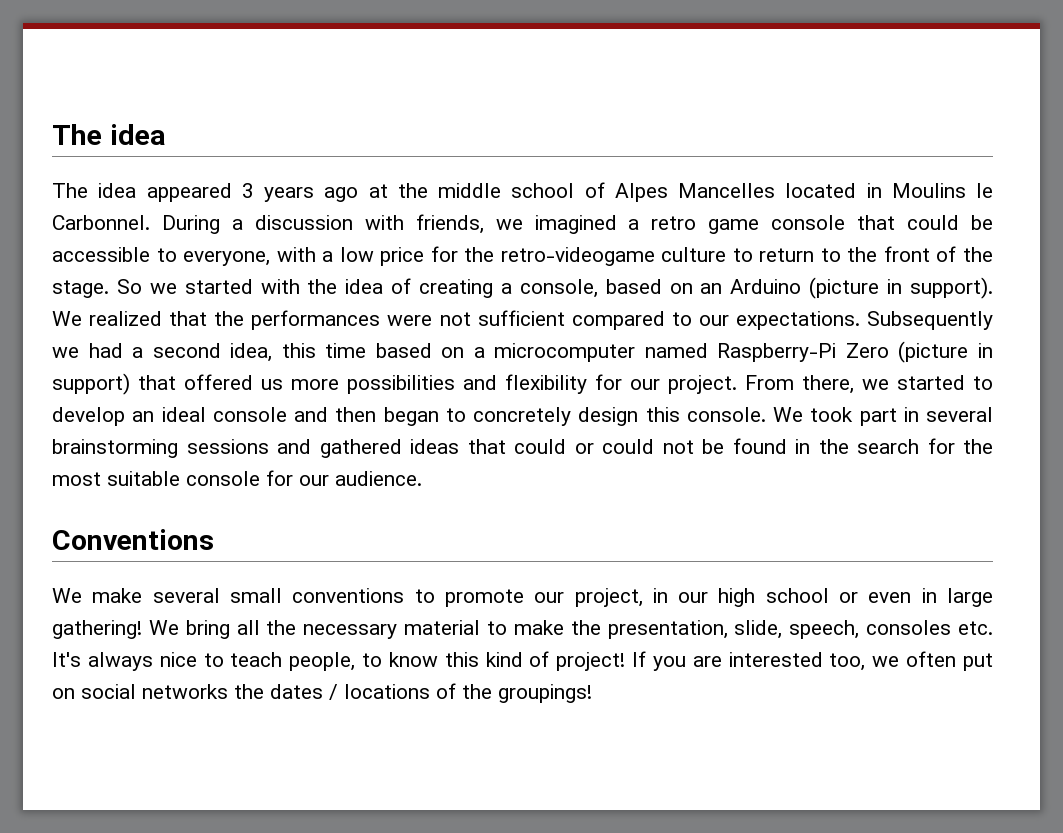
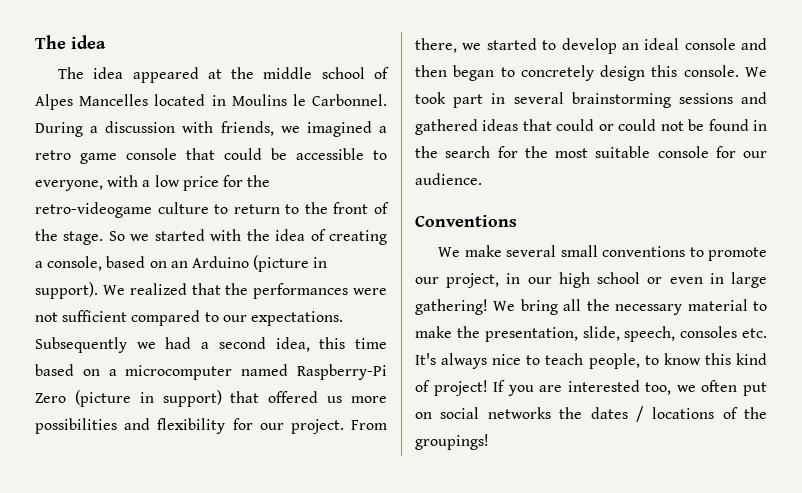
[241,183,359,202] 3 years ago -> (199, 75) none

